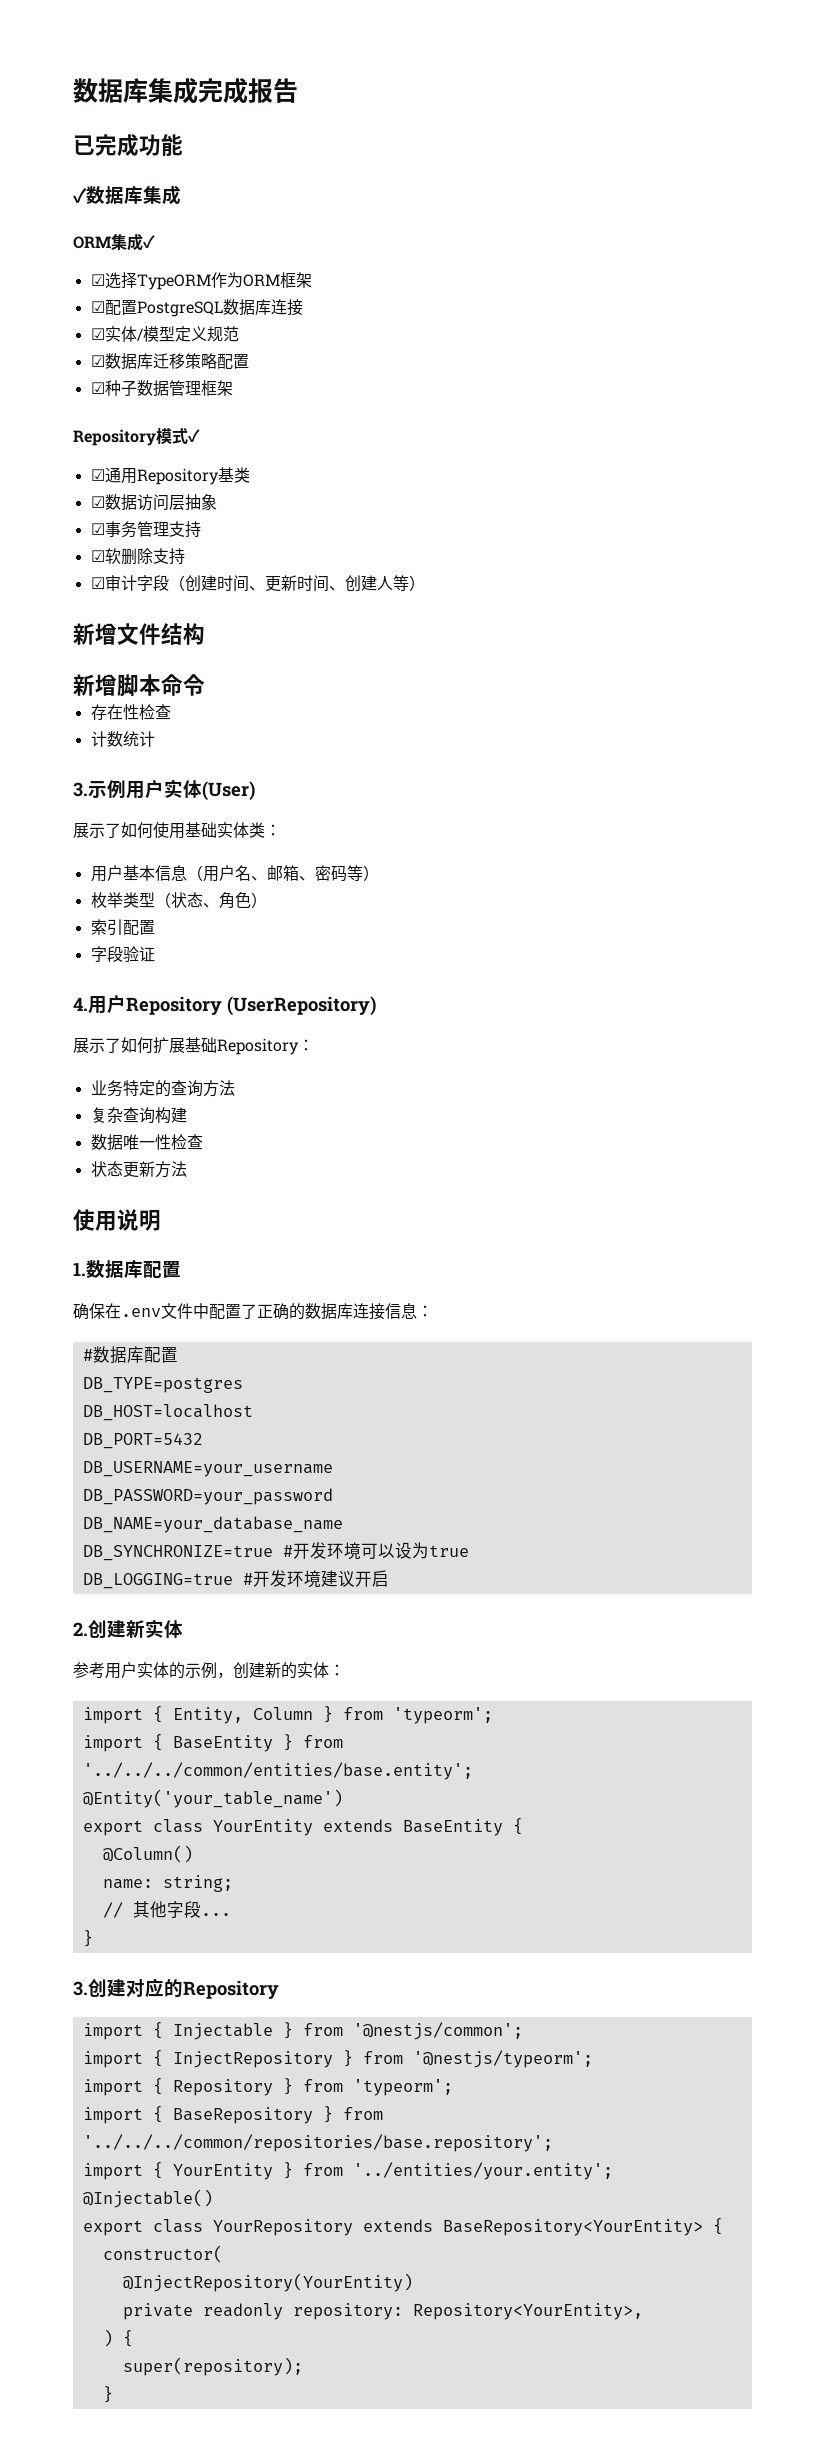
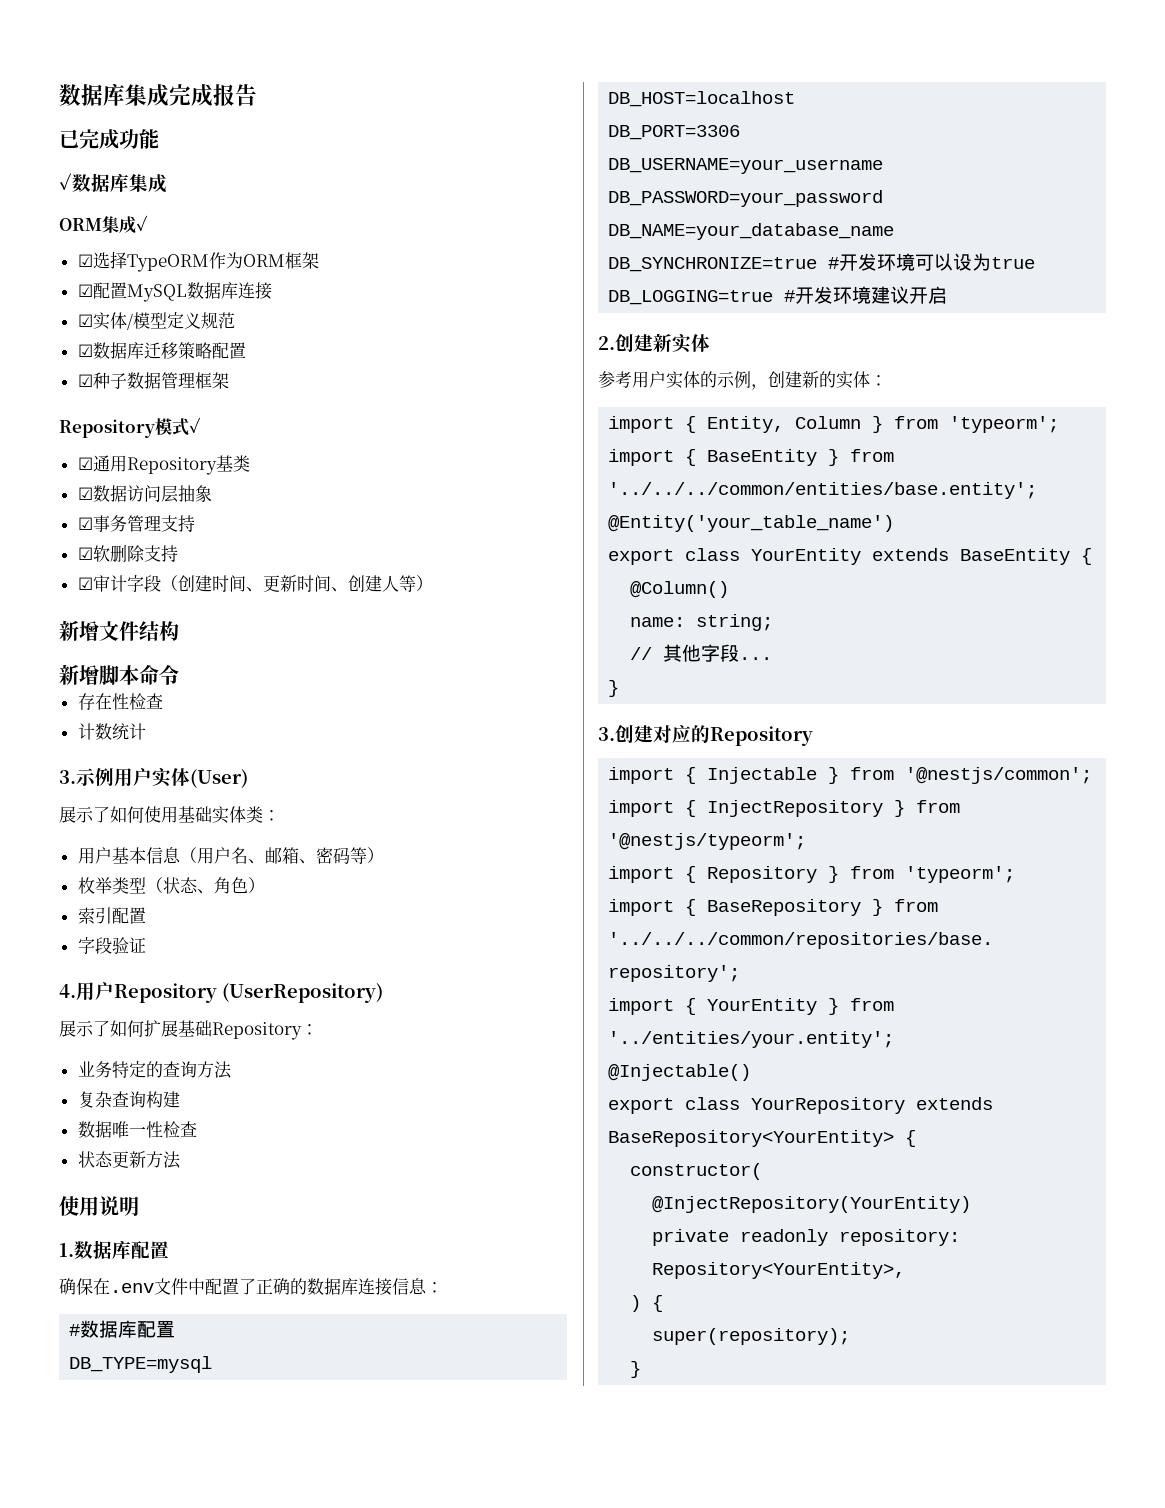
[136,301,223,317] PostgreSQL -> [126,284,187,302] MySQL
[82,1377,243,1393] DB_TYPE=postgres -> [69,1356,213,1373] DB_TYPE=mysql
[82,1433,203,1449] DB_PORT=5432 -> [608,125,741,140] DB_PORT=3306

